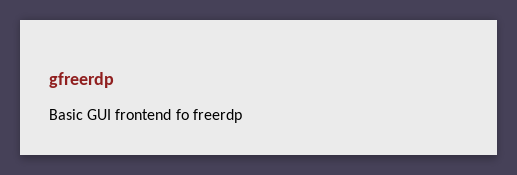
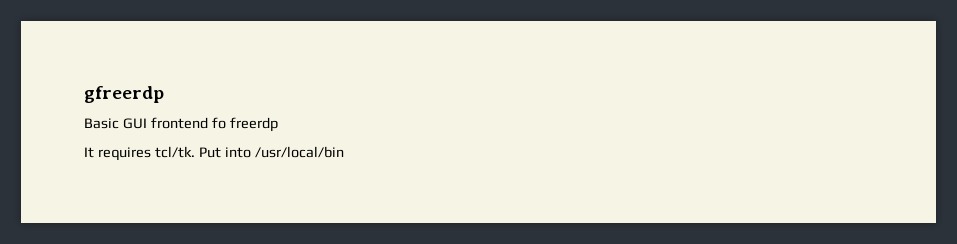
(242, 116) none -> [84,146,344,161] // It requires tcl/tk. Put into /usr/local/bin

